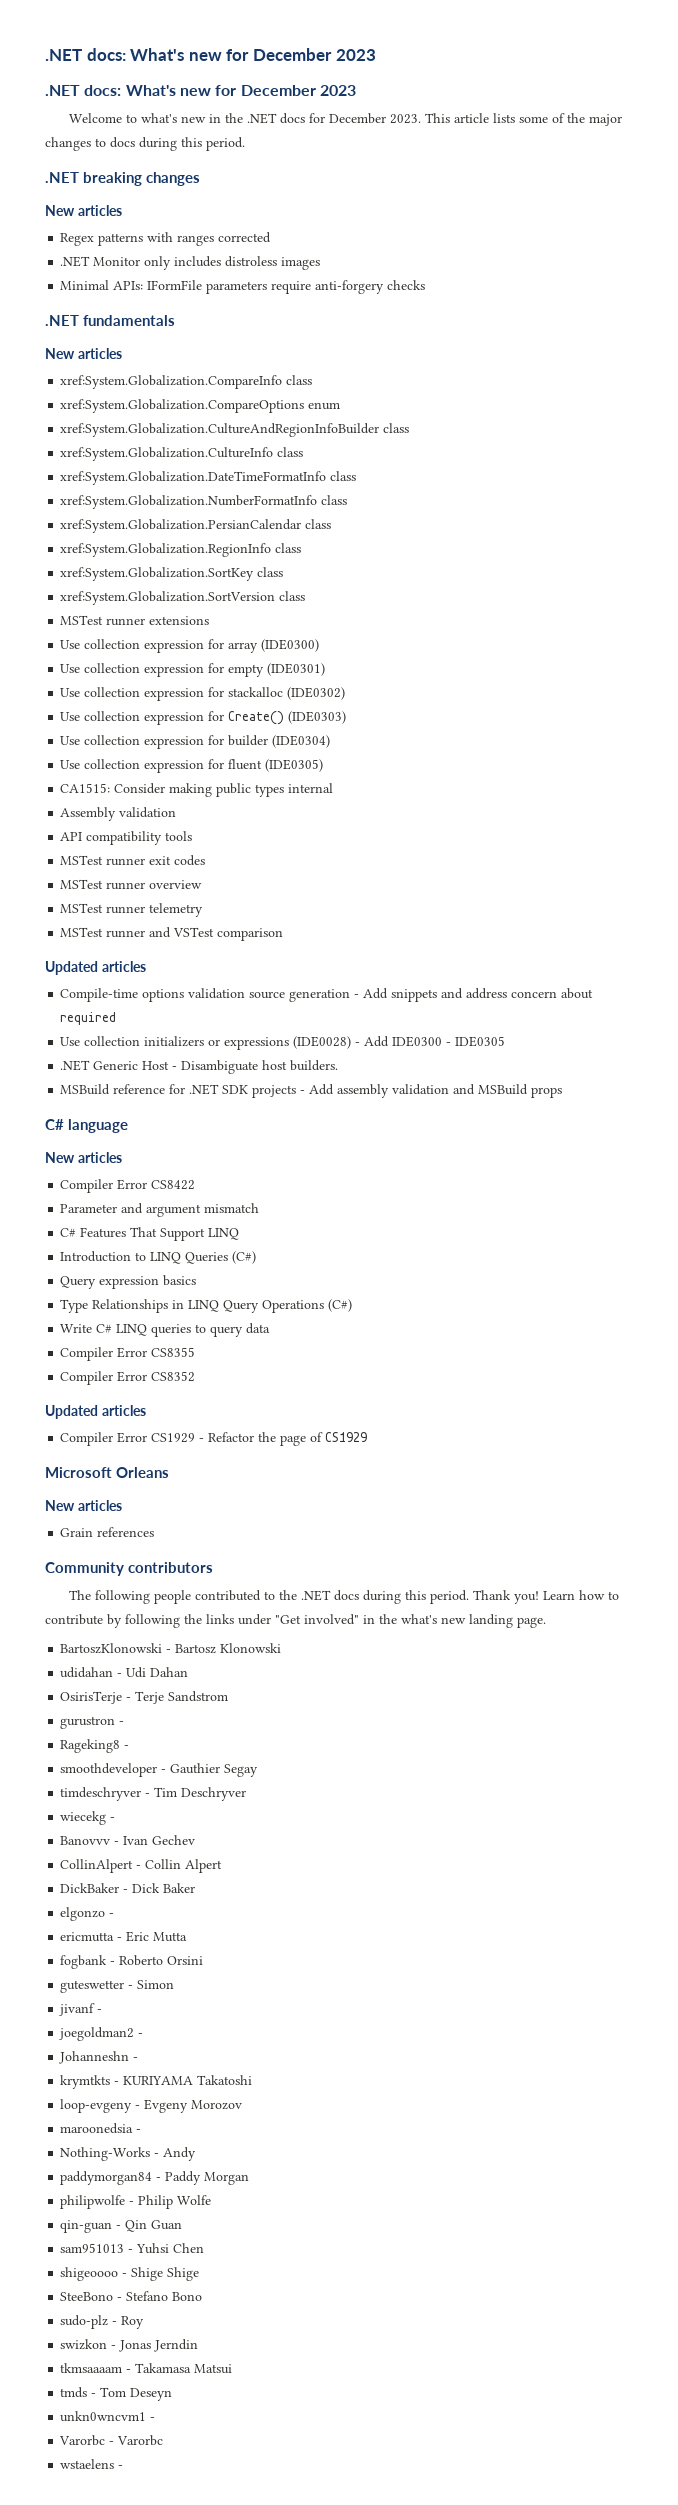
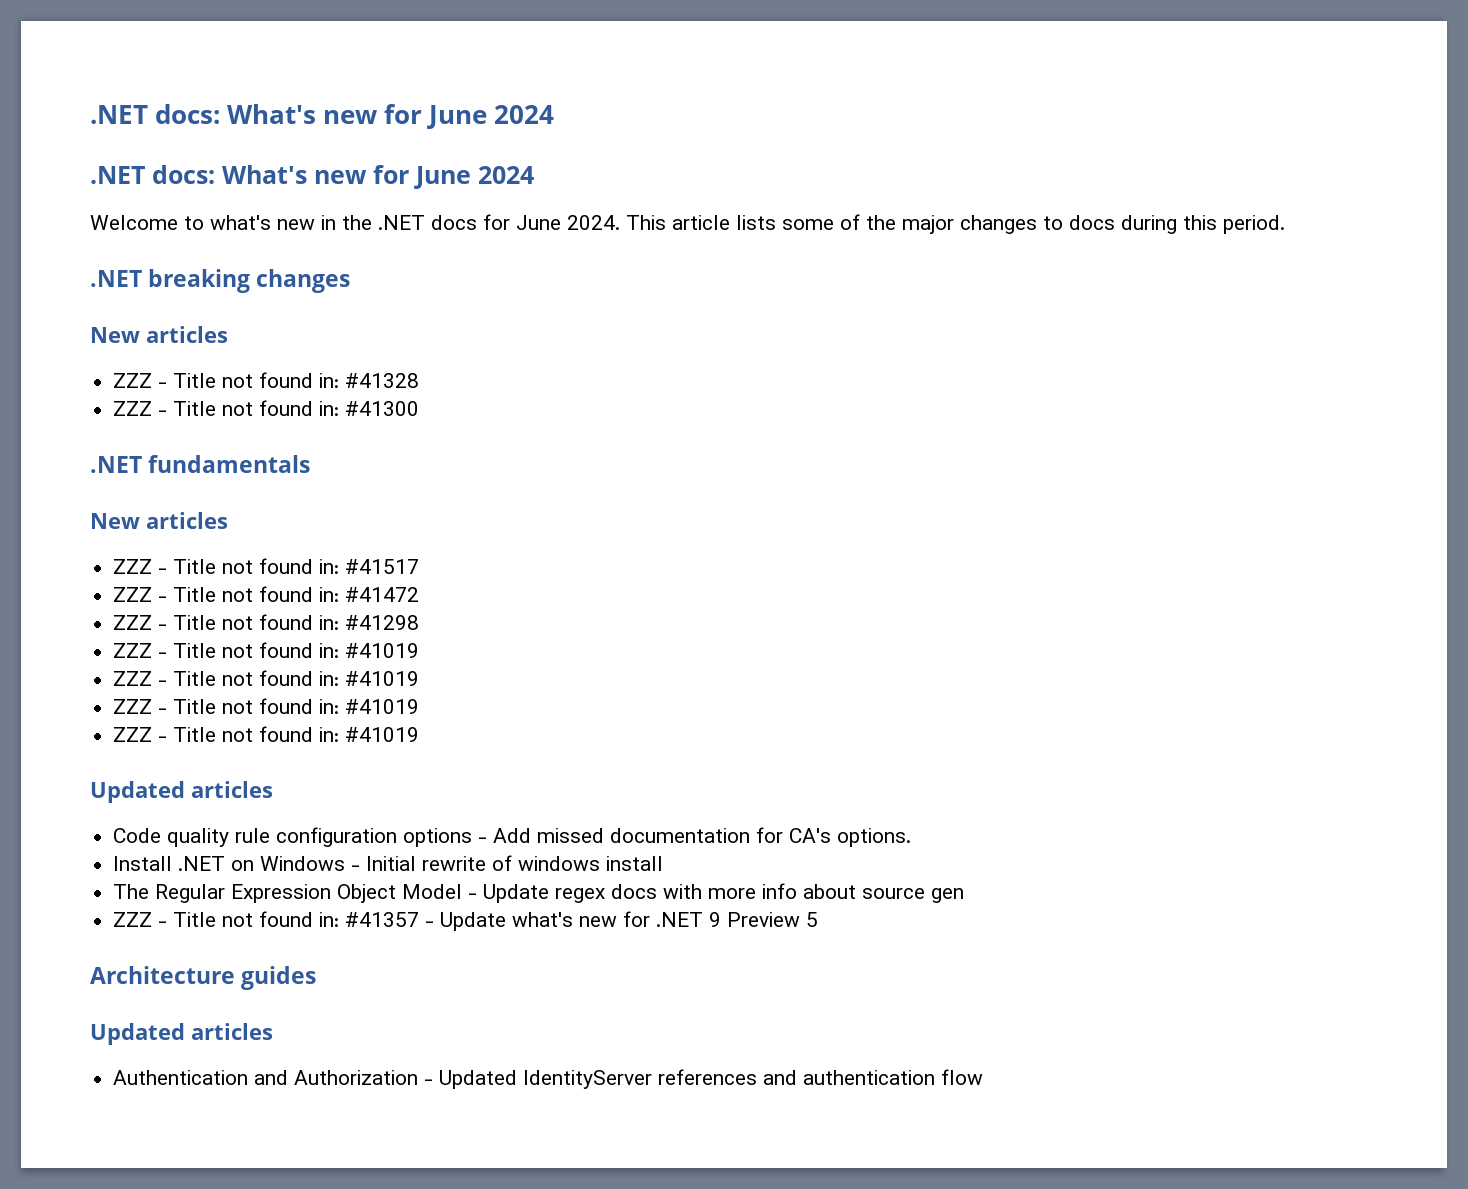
[45,48,376,61] [45,85,356,96] .NET docs: What's new for December 2023 // .NET docs: What's new for December 2023 -> [90,104,554,129] [90,165,534,189] .NET docs: What's new for June 2024 // .NET docs: What's new for June 2024
[328,113,421,124] December 2023. -> [516,215,620,230] June 2024.
[60,232,272,246] [60,256,321,270] [60,280,426,294] [45,315,175,326] [45,348,122,359] [60,375,313,389] [60,399,341,413] [60,423,410,437] [60,447,304,461] [60,471,357,485] [60,495,348,509] [60,519,332,533] [60,543,302,557] [60,567,284,581] [60,591,306,605] [60,615,210,626] [60,639,320,653] [60,663,326,677] [60,687,346,701] [60,711,347,725] [60,735,331,749] [60,759,324,773] [60,783,334,797] [60,807,177,821] [60,831,193,845] [60,855,206,866] [60,879,203,890] [60,903,204,917] [60,927,284,941] [45,961,146,975] [60,988,594,1002] [60,1012,117,1025] [60,1036,506,1050] [60,1060,339,1074] [60,1084,563,1098] [45,1119,128,1133] [45,1152,122,1163] [60,1179,196,1193] [60,1203,260,1217] [60,1227,240,1241] [60,1251,257,1264] [60,1275,197,1289] [60,1299,353,1313] [60,1323,271,1337] [60,1347,196,1361] [60,1371,196,1385] [45,1405,146,1419] [60,1432,368,1446] [45,1467,169,1478] [45,1500,122,1511] [60,1527,155,1537] [45,1562,213,1576] [68,1590,619,1604] [45,1614,546,1628] [60,1643,282,1654] [60,1667,189,1678] [60,1691,229,1704] [60,1716,125,1729] [60,1739,130,1753] [60,1763,259,1777] [60,1787,247,1801] [60,1811,116,1825] [60,1835,196,1845] [60,1859,223,1873] [60,1883,196,1893] [60,1907,115,1921] [60,1931,188,1942] [60,1955,204,1969] [60,1980,175,1993] [59,2003,103,2016] [59,2027,144,2041] [59,2051,139,2064] [60,2075,253,2089] [60,2099,243,2113] [60,2123,142,2134] [60,2147,197,2161] [60,2171,250,2185] [60,2195,212,2209] [60,2220,183,2233] [60,2243,205,2254] [60,2267,200,2281] [60,2291,203,2301] [60,2315,145,2329] [60,2339,199,2352] [60,2363,233,2374] [60,2387,173,2401] [60,2411,156,2422] [59,2435,164,2446] [60,2459,124,2469] Regex patterns with ranges corrected // .NET Monitor only includes distroless images // Minimal APIs: IFormFile parameters require anti-forgery checks // .NET fundamentals // New articles // xref:System.Globalization.CompareInfo class // xref:System.Globalization.CompareOptions enum // xref:System.Globalization.CultureAndRegionInfoBuilder class // xref:System.Globalization.CultureInfo class // xref:System.Globalization.DateTimeFormatInfo class // xref:System.Globalization.NumberFormatInfo class // xref:System.Globalization.PersianCalendar class // xref:System.Globalization.RegionInfo class // xref:System.Globalization.SortKey class // xref:System.Globalization.SortVersion class // MSTest runner extensions // Use collection expression for array (IDE0300) // Use collection expression for empty (IDE0301) // Use collection expression for stackalloc (IDE0302) // Use collection expression for Create() (IDE0303) // Use collection expression for builder (IDE0304) // Use collection expression for fluent (IDE0305) // CA1515: Consider making public types internal // Assembly validation // API compatibility tools // MSTest runner exit codes // MSTest runner overview // MSTest runner telemetry // MSTest runner and VSTest comparison // Updated articles // Compile-time options validation source generation - Add snippets and address concern about required // Use collection initializers or expressions (IDE0028) - Add IDE0300 - IDE0305 // .NET Generic Host - Disambiguate host builders. // MSBuild reference for .NET SDK projects - Add assembly validation and MSBuild props // C# language // New articles // Compiler Error CS8422 // Parameter and argument mismatch // C# Features That Support LINQ // Introduction to LINQ Queries (C#) // Query expression basics // Type Relationships in LINQ Query Operations (C#) // Write C# LINQ queries to query data // Compiler Error CS8355 // Compiler Error CS8352 // Updated articles // Compiler Error CS1929 - Refactor the page of CS1929 // Microsoft Orleans // New articles // Grain references // Community contributors // The following people contributed to the .NET docs during this period. Thank you! Learn how to contribute by following the links under "Get involved" in the what's new landing page. // BartoszKlonowski - Bartosz Klonowski // udidahan - Udi Dahan // OsirisTerje - Terje Sandstrom // gurustron - // Rageking8 - // smoothdeveloper - Gauthier Segay // timdeschryver - Tim Deschryver // wiecekg - // Banovvv - Ivan Gechev // CollinAlpert - Collin Alpert // DickBaker - Dick Baker // elgonzo - // ericmutta - Eric Mutta // fogbank - Roberto Orsini // guteswetter - Simon // jivanf - // joegoldman2 - // Johanneshn - // krymtkts - KURIYAMA Takatoshi // loop-evgeny - Evgeny Morozov // maroonedsia - // Nothing-Works - Andy // paddymorgan84 - Paddy Morgan // philipwolfe - Philip Wolfe // qin-guan - Qin Guan // sam951013 - Yuhsi Chen // shigeoooo - Shige Shige // SteeBono - Stefano Bono // sudo-plz - Roy // swizkon - Jonas Jerndin // tkmsaaaam - Takamasa Matsui // tmds - Tom Deseyn // unkn0wncvm1 - // Varorbc - Varorbc // wstaelens - -> [113,372,420,388] [113,400,420,416] [90,455,311,473] [90,512,228,529] [113,558,420,574] [113,586,420,602] [113,614,420,630] [113,642,420,658] [113,670,420,686] [113,698,420,714] [113,726,420,742] [90,781,273,803] [113,827,912,847] [113,855,664,871] [113,883,965,903] [113,911,819,931] [90,966,317,990] [90,1023,273,1045] [113,1069,984,1089] ZZZ - Title not found in: #41328 // ZZZ - Title not found in: #41300 // .NET fundamentals // New articles // ZZZ - Title not found in: #41517 // ZZZ - Title not found in: #41472 // ZZZ - Title not found in: #41298 // ZZZ - Title not found in: #41019 // ZZZ - Title not found in: #41019 // ZZZ - Title not found in: #41019 // ZZZ - Title not found in: #41019 // Updated articles // Code quality rule configuration options - Add missed documentation for CA's options. // Install .NET on Windows - Initial rewrite of windows install // The Regular Expression Object Model - Update regex docs with more info about source gen // ZZZ - Title not found in: #41357 - Update what's new for .NET 9 Preview 5 // Architecture guides // Updated articles // Authentication and Authorization - Updated IdentityServer references and authentication flow

